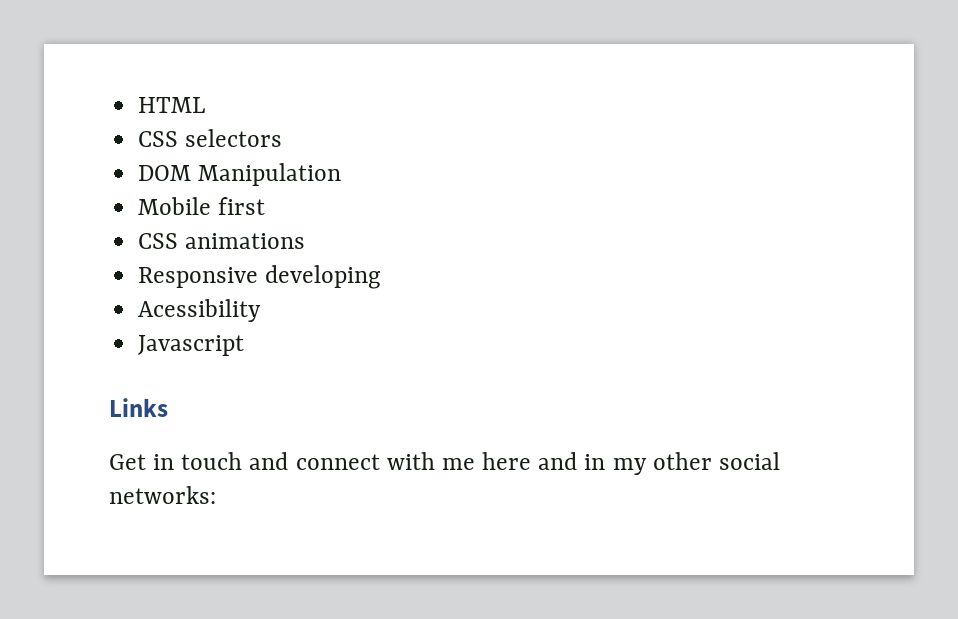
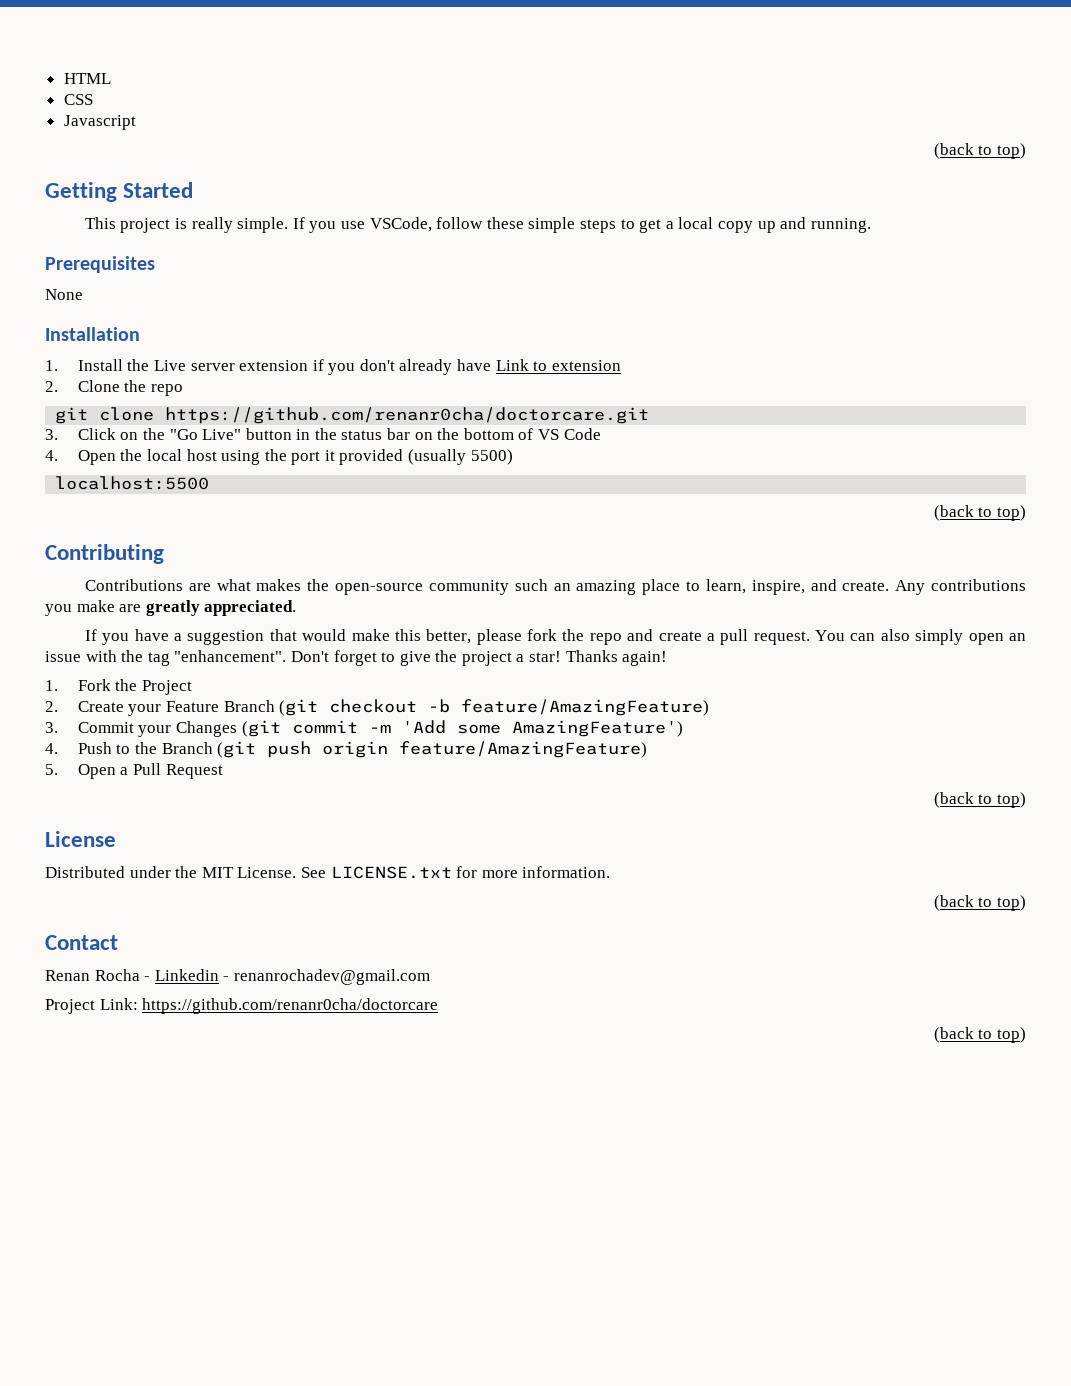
[185,129,283,147] [138,163,342,186] [138,197,266,215] [138,233,306,249] [138,265,382,289] [138,299,262,322] [138,335,245,356] [109,398,168,417] [109,452,780,475] [109,486,216,504] selectors // DOM Manipulation // Mobile first // CSS animations // Responsive developing // Acessibility // Javascript // Links // Get in touch and connect with me here and in my other social networks: -> [63,115,136,130] [933,143,1026,159] [45,182,194,202] [84,217,871,233] [45,256,155,273] [45,289,83,300] [45,327,140,341] [45,359,621,375] [45,380,183,396] [55,407,650,424] [45,428,601,440] [45,449,513,465] [55,476,210,490] [933,505,1026,521] [45,544,164,564] [84,579,1026,595] [45,600,297,616] [84,629,1026,645] [45,650,668,666] [45,679,192,695] [45,699,710,716] [45,720,683,737] [45,741,648,758] [45,763,223,779] [933,792,1026,808] [45,831,116,847] [45,866,611,879] [933,895,1026,911] [45,935,118,950] [45,969,430,985] [45,998,439,1014] [933,1027,1026,1043] // Javascript // (back to top) // Getting Started // This project is really simple. If you use VSCode, follow these simple steps to get a local copy up and running. // Prerequisites // None // Installation // 1. Install the Live server extension if you don't already have Link to extension // 2. Clone the repo // git clone https://github.com/renanr0cha/doctorcare.git // 3. Click on the "Go Live" button in the status bar on the bottom of VS Code // 4. Open the local host using the port it provided (usually 5500) // localhost:5500 // (back to top) // Contributing // Contributions are what makes the open-source community such an amazing place to learn, inspire, and create. Any contributions you make are greatly appreciated. // If you have a suggestion that would make this better, please fork the repo and create a pull request. You can also simply open an issue with the tag "enhancement". Don't forget to give the project a star! Thanks again! // 1. Fork the Project // 2. Create your Feature Branch (git checkout -b feature/AmazingFeature) // 3. Commit your Changes (git commit -m 'Add some AmazingFeature') // 4. Push to the Branch (git push origin feature/AmazingFeature) // 5. Open a Pull Request // (back to top) // License // Distributed under the MIT License. See LICENSE.txt for more information. // (back to top) // Contact // Renan Rocha - Linkedin - renanrochadev@gmail.com // Project Link: https://github.com/renanr0cha/doctorcare // (back to top)

